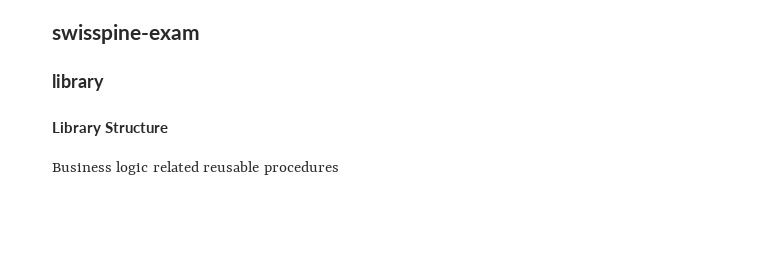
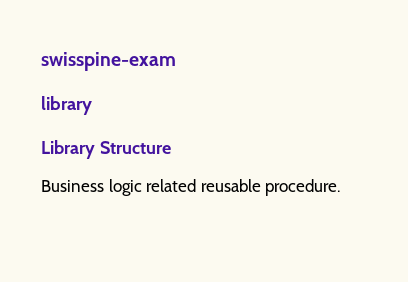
[263,161,339,175] procedures -> [265,179,341,196] procedure.

